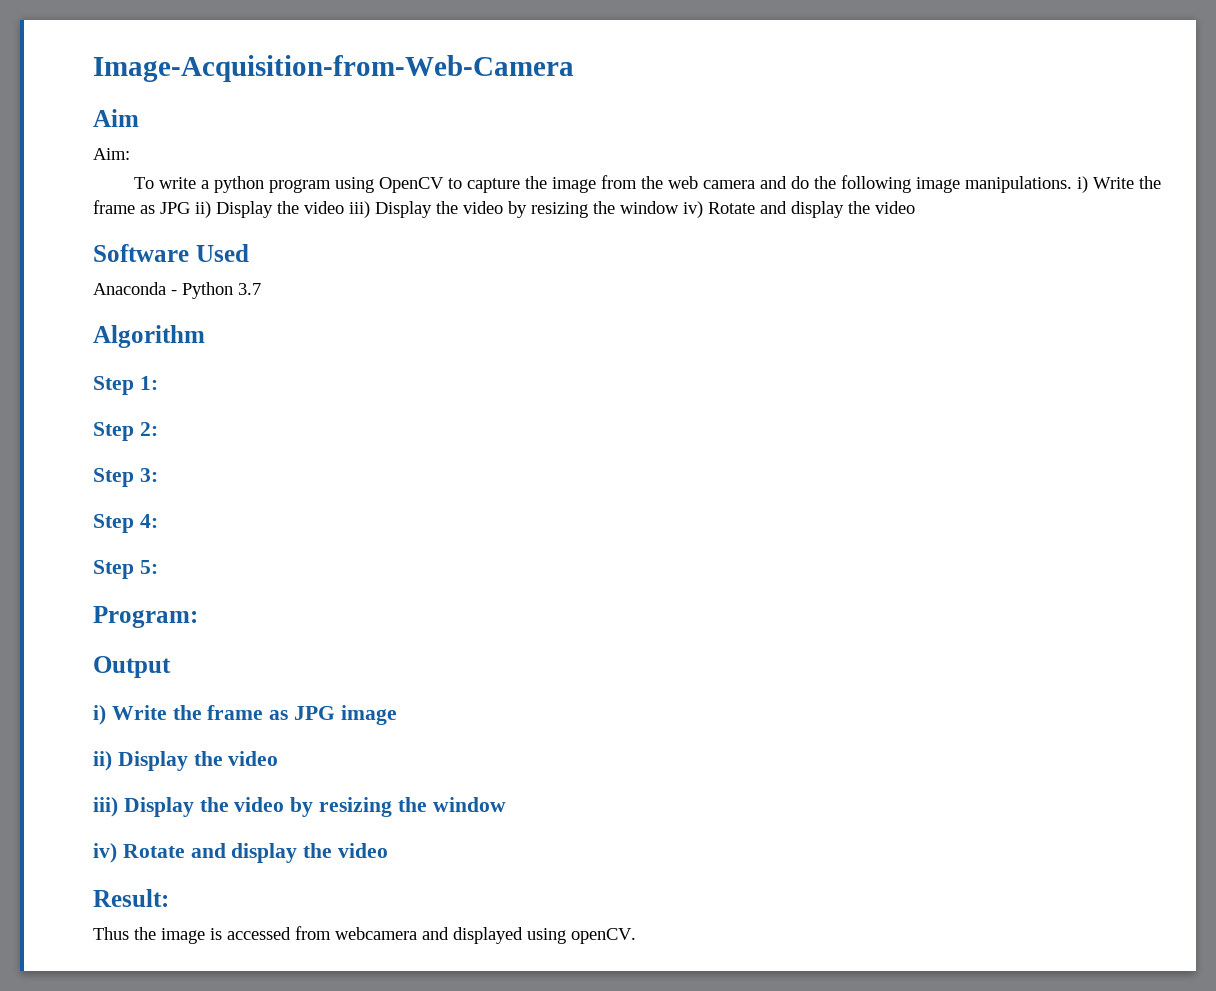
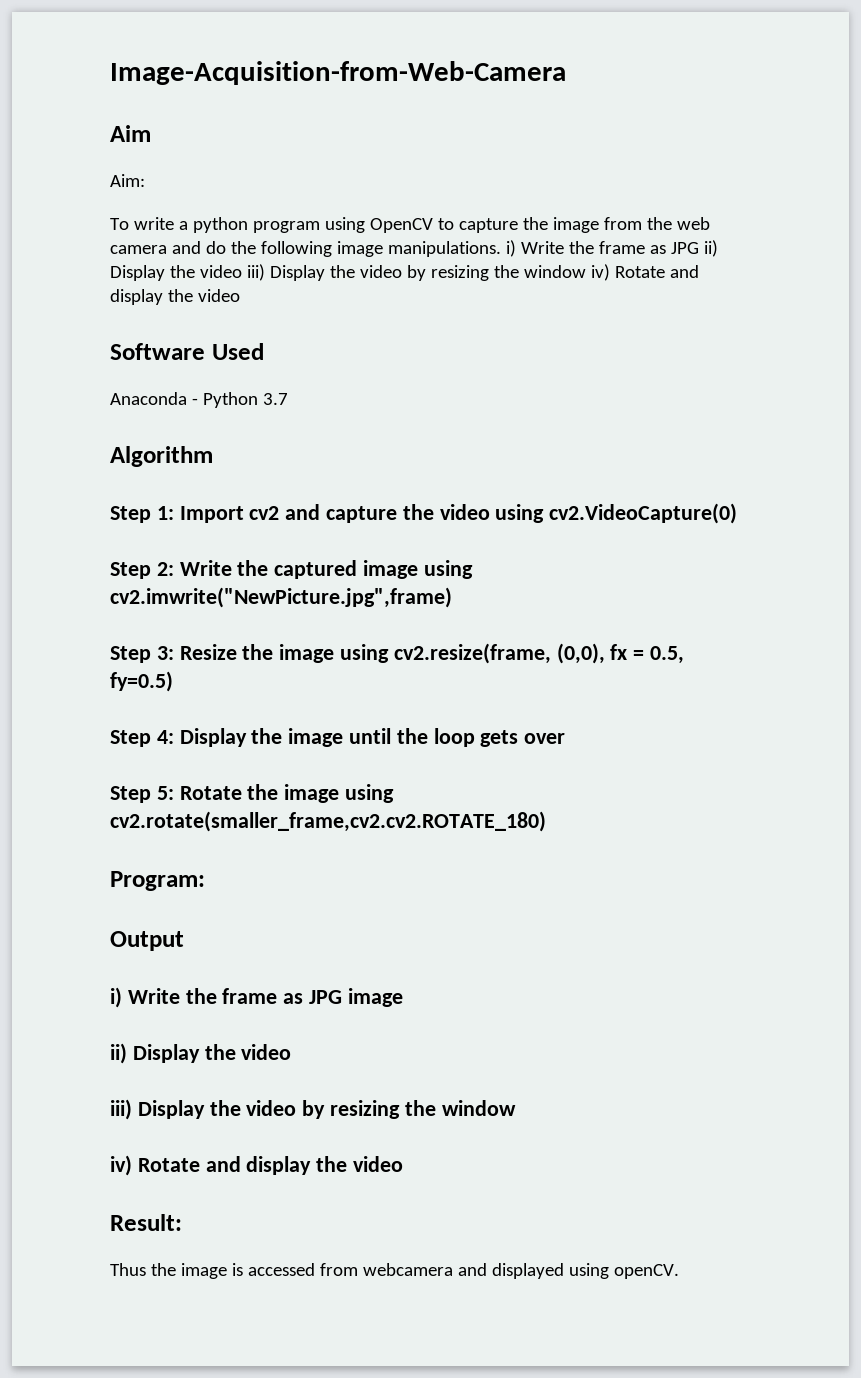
[93,422,158,441] [93,468,158,487] [93,514,158,533] [93,560,158,579] // Step 2: // Step 3: // Step 4: // Step 5: -> [179,503,738,524] [110,560,473,579] [110,587,452,608] [110,643,685,664] [110,671,173,692] [110,728,566,747] [110,784,395,803] [110,811,546,832] Import cv2 and capture the video using cv2.VideoCapture(0) // Step 2: Write the captured image using cv2.imwrite("NewPicture.jpg",frame) // Step 3: Resize the image using cv2.resize(frame, (0,0), fx = 0.5, fy=0.5) // Step 4: Display the image until the loop gets over // Step 5: Rotate the image using cv2.rotate(smaller_frame,cv2.cv2.ROTATE_180)

